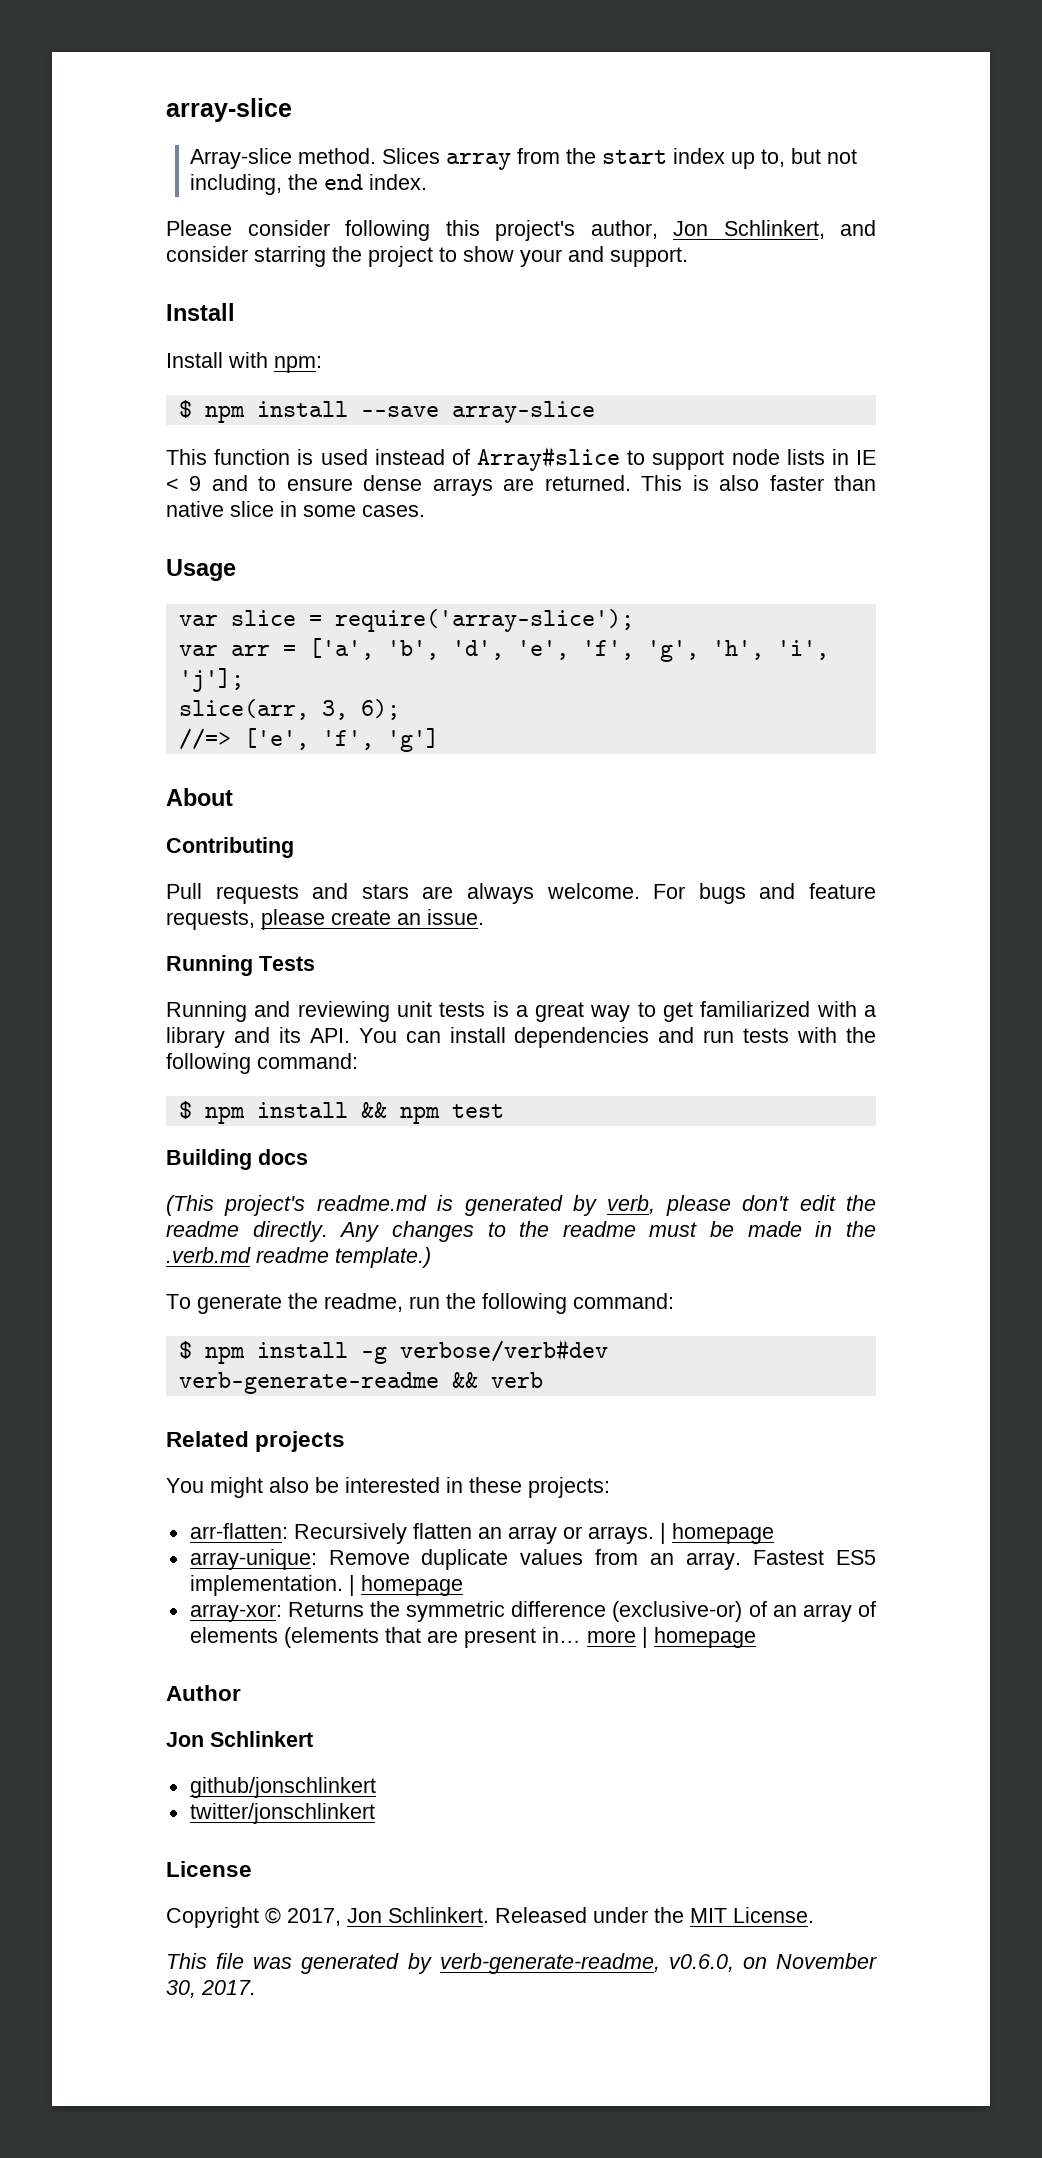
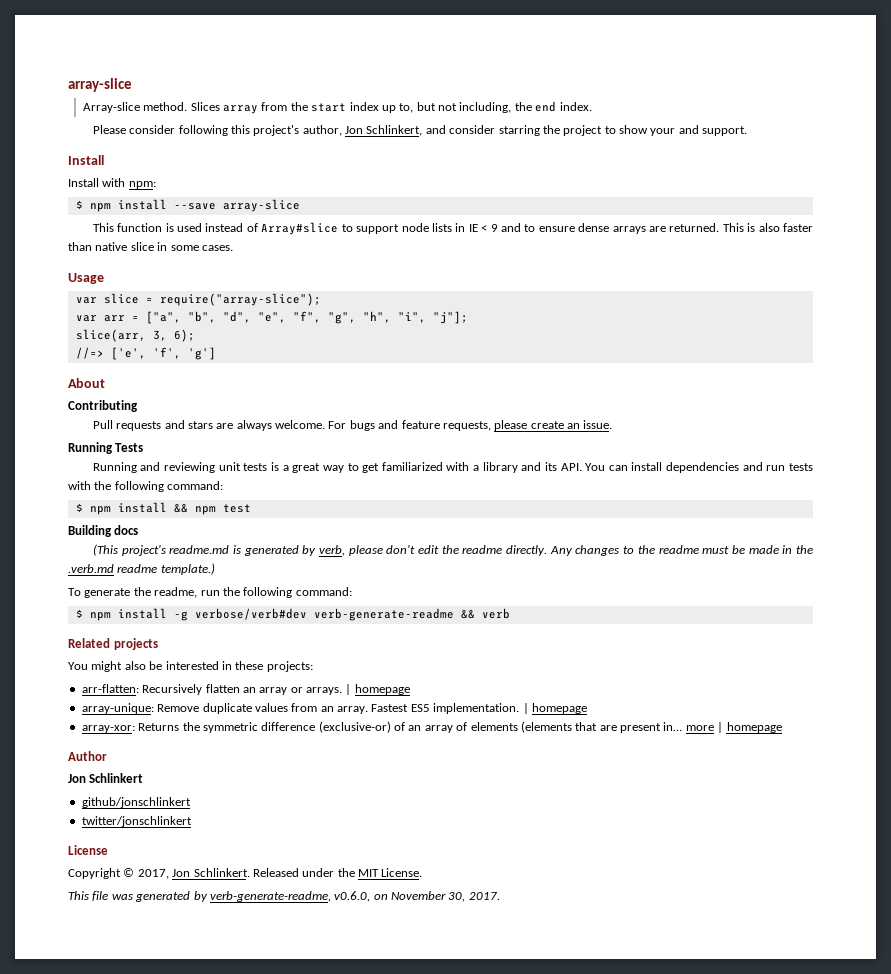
[334,609,634,632] require('array-slice'); -> [159,293,321,306] require("array-slice");
[308,638,829,662] [178,668,244,692] ['a', 'b', 'd', 'e', 'f', 'g', 'h', 'i', 'j']; -> [145,311,468,324] ["a", "b", "d", "e", "f", "g", "h", "i", "j"];

